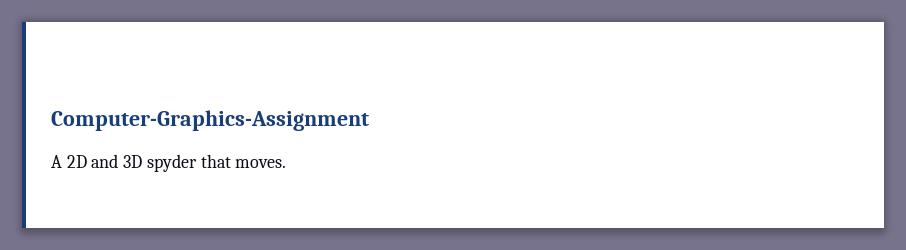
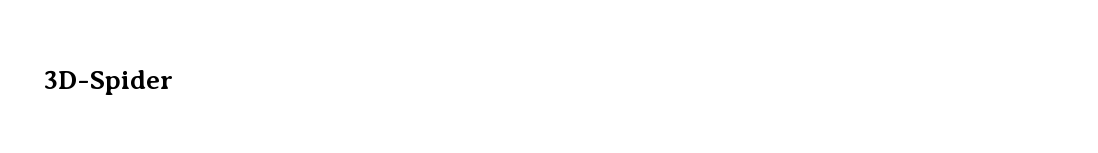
[51,110,369,131] [51,154,287,172] Computer-Graphics-Assignment // A 2D and 3D spyder that moves. -> [43,70,173,95] 3D-Spider

